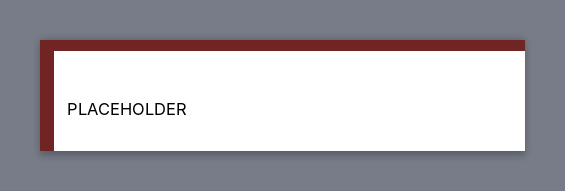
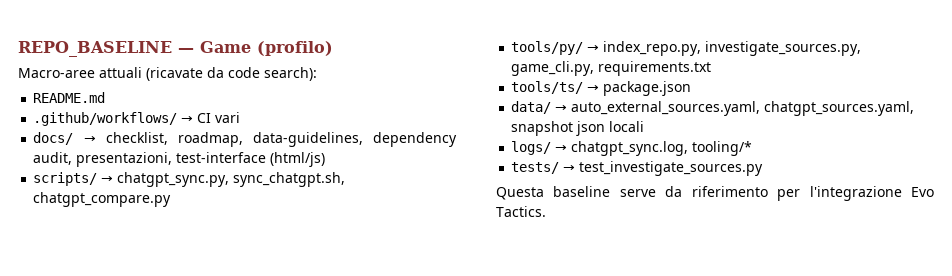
[67,103,187,115] PLACEHOLDER -> [18,41,333,57] [18,67,317,81] [33,92,106,103] [33,112,241,126] [33,132,457,147] [33,152,326,167] [33,172,346,187] [33,192,172,207] [511,41,862,56] [511,61,712,76] [511,81,692,96] [511,101,915,116] [511,121,645,136] [511,141,753,156] [511,161,764,176] [496,186,934,201] [496,206,546,217] REPO_BASELINE — Game (profilo) // Macro-aree attuali (ricavate da code search): // README.md // .github/workflows/ → CI vari // docs/ → checklist, roadmap, data-guidelines, dependency audit, presentazioni, test-interface (html/js) // scripts/ → chatgpt_sync.py, sync_chatgpt.sh, chatgpt_compare.py // tools/py/ → index_repo.py, investigate_sources.py, game_cli.py, requirements.txt // tools/ts/ → package.json // data/ → auto_external_sources.yaml, chatgpt_sources.yaml, snapshot json locali // logs/ → chatgpt_sync.log, tooling/* // tests/ → test_investigate_sources.py // Questa baseline serve da riferimento per l'integrazione Evo Tactics.

